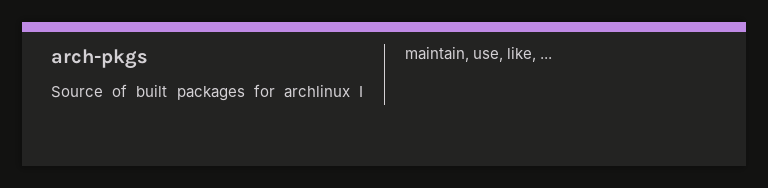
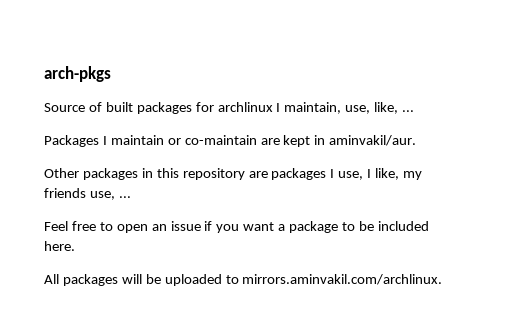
(553, 58) none -> [44,135,417,147] [44,168,423,180] [44,188,131,200] [44,221,429,233] [44,241,75,251] [44,274,443,286] // Packages I maintain or co-maintain are kept in aminvakil/aur. // Other packages in this repository are packages I use, I like, my friends use, ... // Feel free to open an issue if you want a package to be included here. // All packages will be uploaded to mirrors.aminvakil.com/archlinux.

